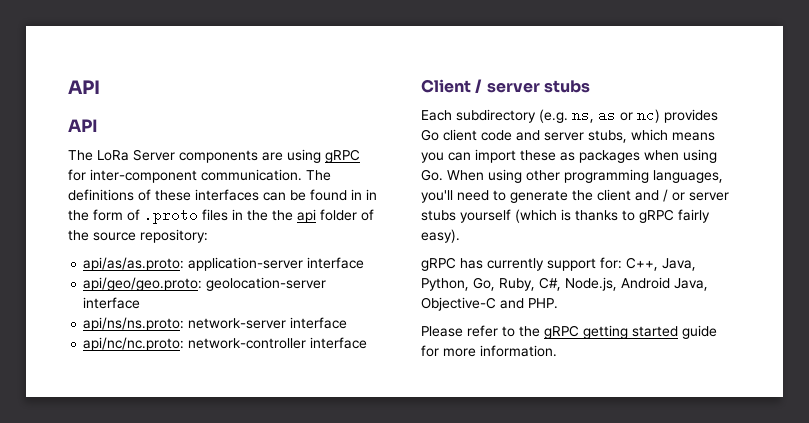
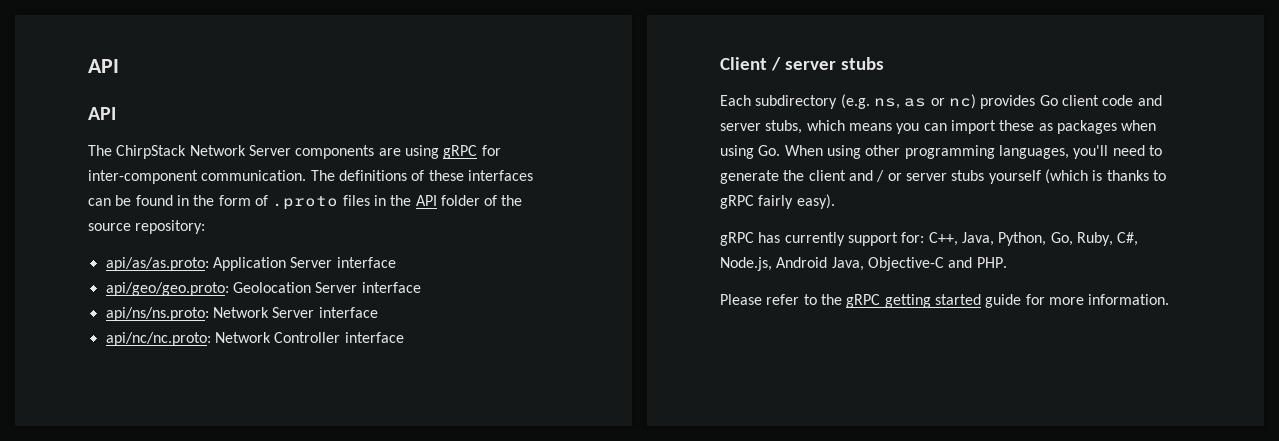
[97,150,129,161] LoRa -> [116,145,246,159] ChirpStack Network
[366,189,377,200] in -> (189, 200) none
[272,209,316,223] the api -> [415,195,437,206] API
[188,257,304,271] application-server -> [212,257,333,271] Application Server
[206,277,327,291] geolocation-server -> [232,282,358,293] Geolocation Server
[188,318,287,329] network-server -> [212,307,315,318] Network Server
[188,338,307,349] network-controller -> [214,332,341,343] Network Controller

